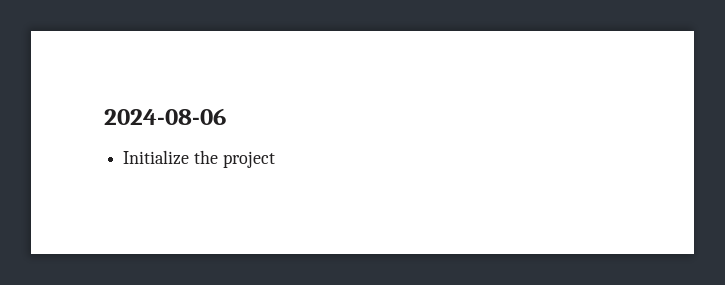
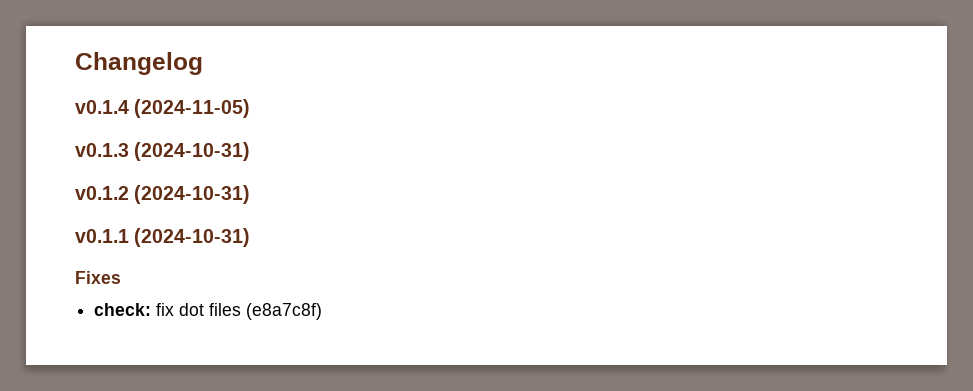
[104,108,226,125] [123,150,275,168] 2024-08-06 // Initialize the project -> [75,52,203,75] [75,99,251,118] [75,142,251,161] [75,185,251,204] [75,228,251,247] [75,271,121,284] [94,303,323,320] Changelog // v0.1.4 (2024-11-05) // v0.1.3 (2024-10-31) // v0.1.2 (2024-10-31) // v0.1.1 (2024-10-31) // Fixes // check: fix dot files (e8a7c8f)

